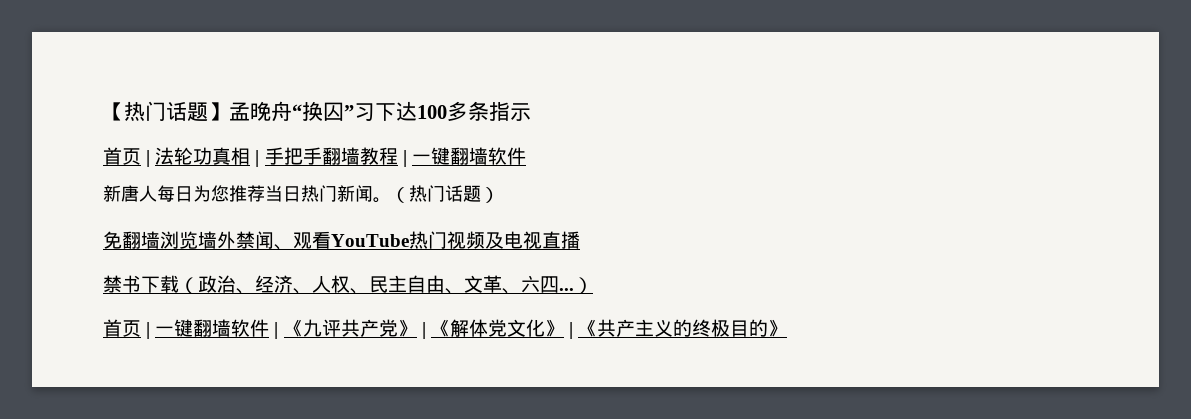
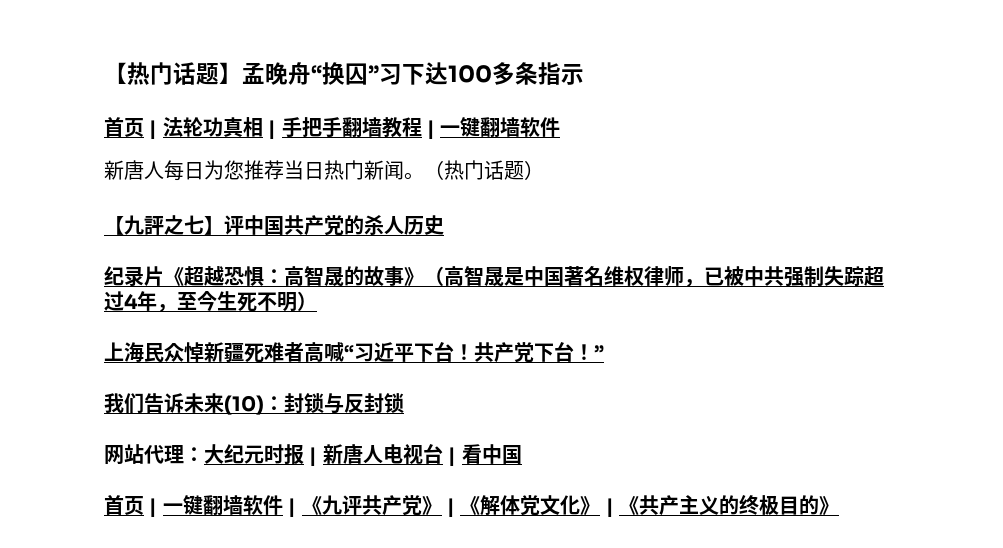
[103,231,580,250] [103,275,593,294] 免翻墙浏览墙外禁闻、观看YouTube热门视频及电视直播 // 禁书下载（政治、经济、人权、民主自由、文革、六四...） -> [104,215,444,236] [104,266,884,287] [104,291,317,312] [104,342,604,363] [104,393,404,415] [104,444,522,467] 【九評之七】评中国共产党的杀人历史 // 纪录片《超越恐惧：高智晟的故事》（高智晟是中国著名维权律师，已被中共强制失踪超过4年，至今生死不明） // 上海民众悼新疆死难者高喊“习近平下台！共产党下台！” // 我们告诉未来(10)：封锁与反封锁 // 网站代理：大纪元时报 | 新唐人电视台 | 看中国

